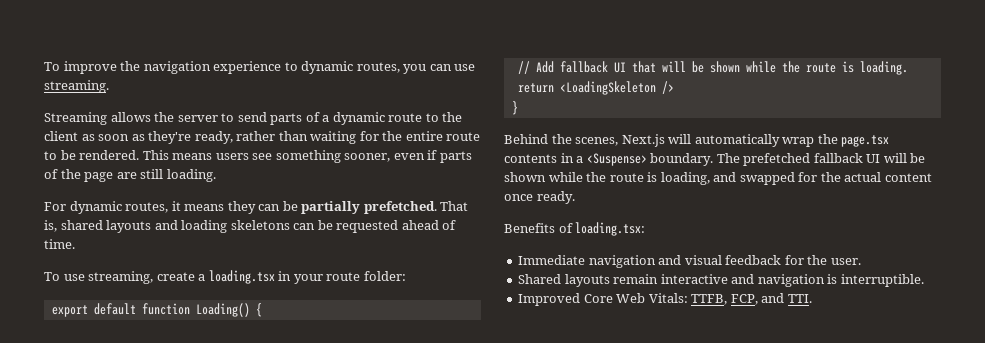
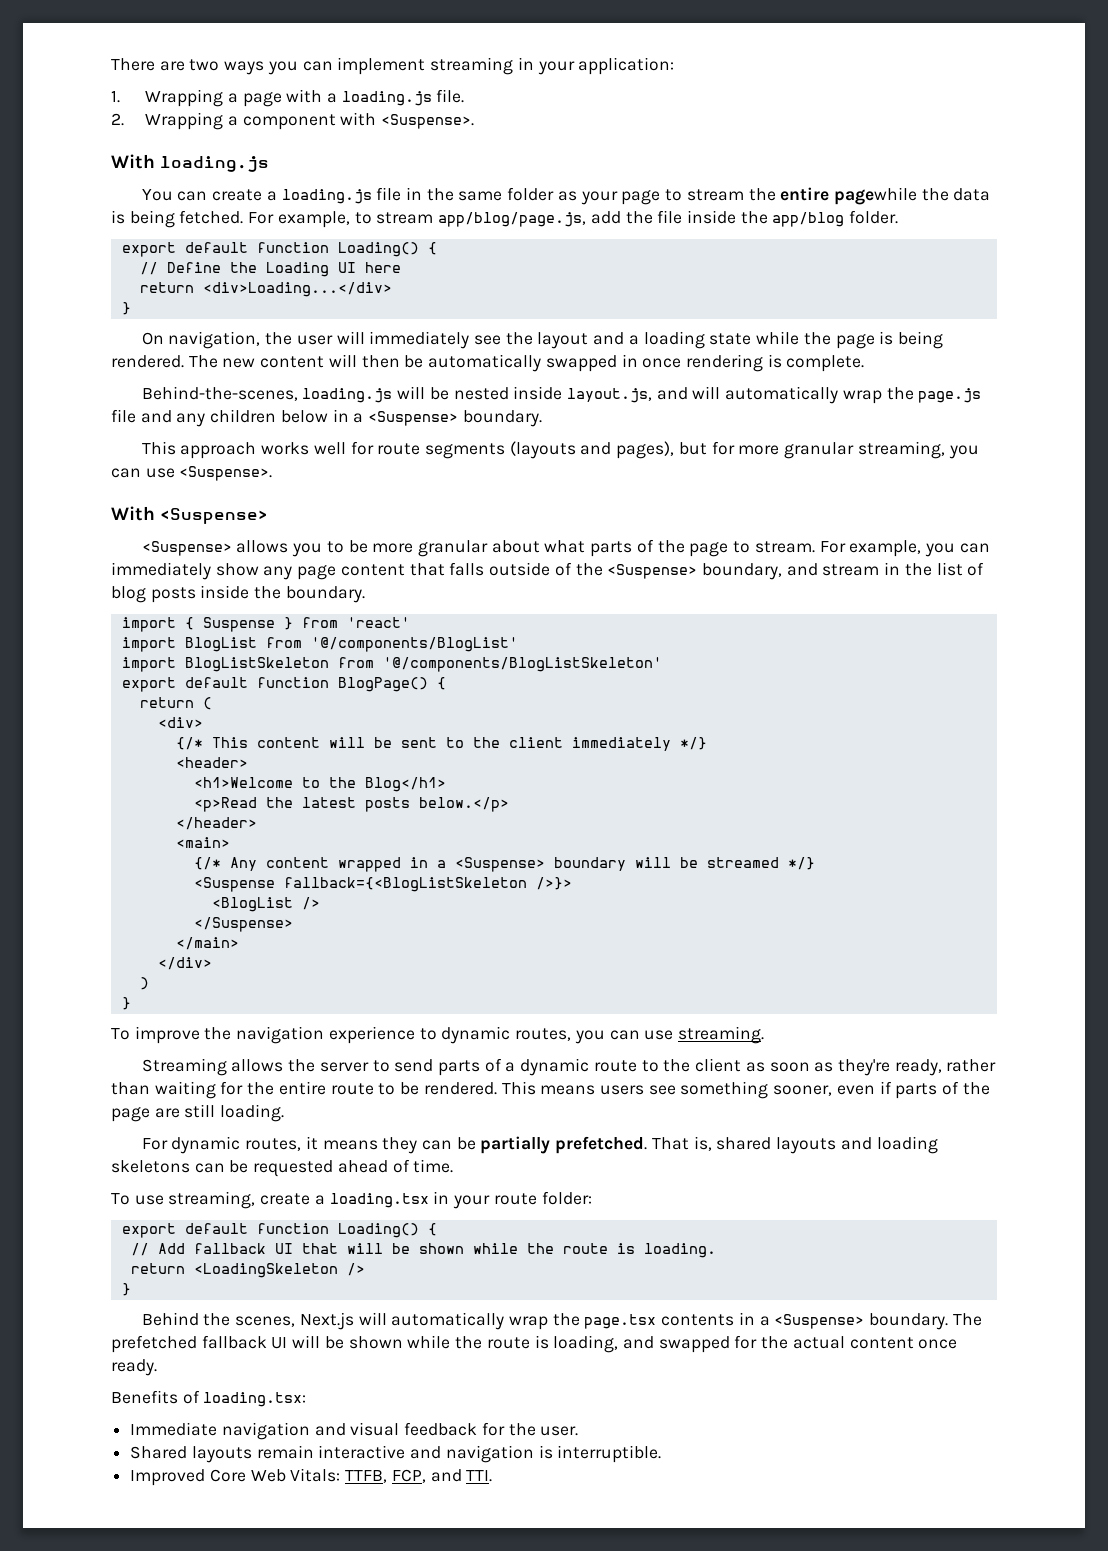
(44, 66) none -> [111,57,675,75] [111,89,465,107] [111,112,474,130] [111,154,270,172] [141,187,991,205] [111,210,899,228] [121,242,437,257] [139,262,401,277] [139,282,392,297] [121,302,131,315] [141,331,943,349] [111,354,865,372] [141,386,982,404] [111,409,542,427] [141,441,979,459] [111,466,273,481] [111,506,269,524] [141,539,990,557] [111,562,985,580] [111,585,365,603] [121,617,410,632] [121,637,518,652] [121,657,662,672] [121,677,446,692] [139,697,212,710] [157,717,203,728] [175,737,707,751] [175,757,248,768] [193,777,446,792] [193,797,509,812] [175,817,257,830] [175,837,230,848] [193,857,815,872] [193,877,572,892] [211,897,320,912] [193,917,293,932] [175,937,239,950] [157,957,212,970] [139,977,149,990] [121,997,131,1010] There are two ways you can implement streaming in your application: // 1. Wrapping a page with a loading.js file. // 2. Wrapping a component with <Suspense>. // With loading.js // You can create a loading.js file in the same folder as your page to stream the entire pagewhile the data is being fetched. For example, to stream app/blog/page.js, add the file inside the app/blog folder. // export default function Loading() { // // Define the Loading UI here // return <div>Loading...</div> // } // On navigation, the user will immediately see the layout and a loading state while the page is being rendered. The new content will then be automatically swapped in once rendering is complete. // Behind-the-scenes, loading.js will be nested inside layout.js, and will automatically wrap the page.js file and any children below in a <Suspense> boundary. // This approach works well for route segments (layouts and pages), but for more granular streaming, you can use <Suspense>. // With <Suspense> // <Suspense> allows you to be more granular about what parts of the page to stream. For example, you can immediately show any page content that falls outside of the <Suspense> boundary, and stream in the list of blog posts inside the boundary. // import { Suspense } from 'react' // import BlogList from '@/components/BlogList' // import BlogListSkeleton from '@/components/BlogListSkeleton' // export default function BlogPage() { // return ( // <div> // {/* This content will be sent to the client immediately */} // <header> // <h1>Welcome to the Blog</h1> // <p>Read the latest posts below.</p> // </header> // <main> // {/* Any content wrapped in a <Suspense> boundary will be streamed */} // <Suspense fallback={<BlogListSkeleton />}> // <BlogList /> // </Suspense> // </main> // </div> // ) // } //

